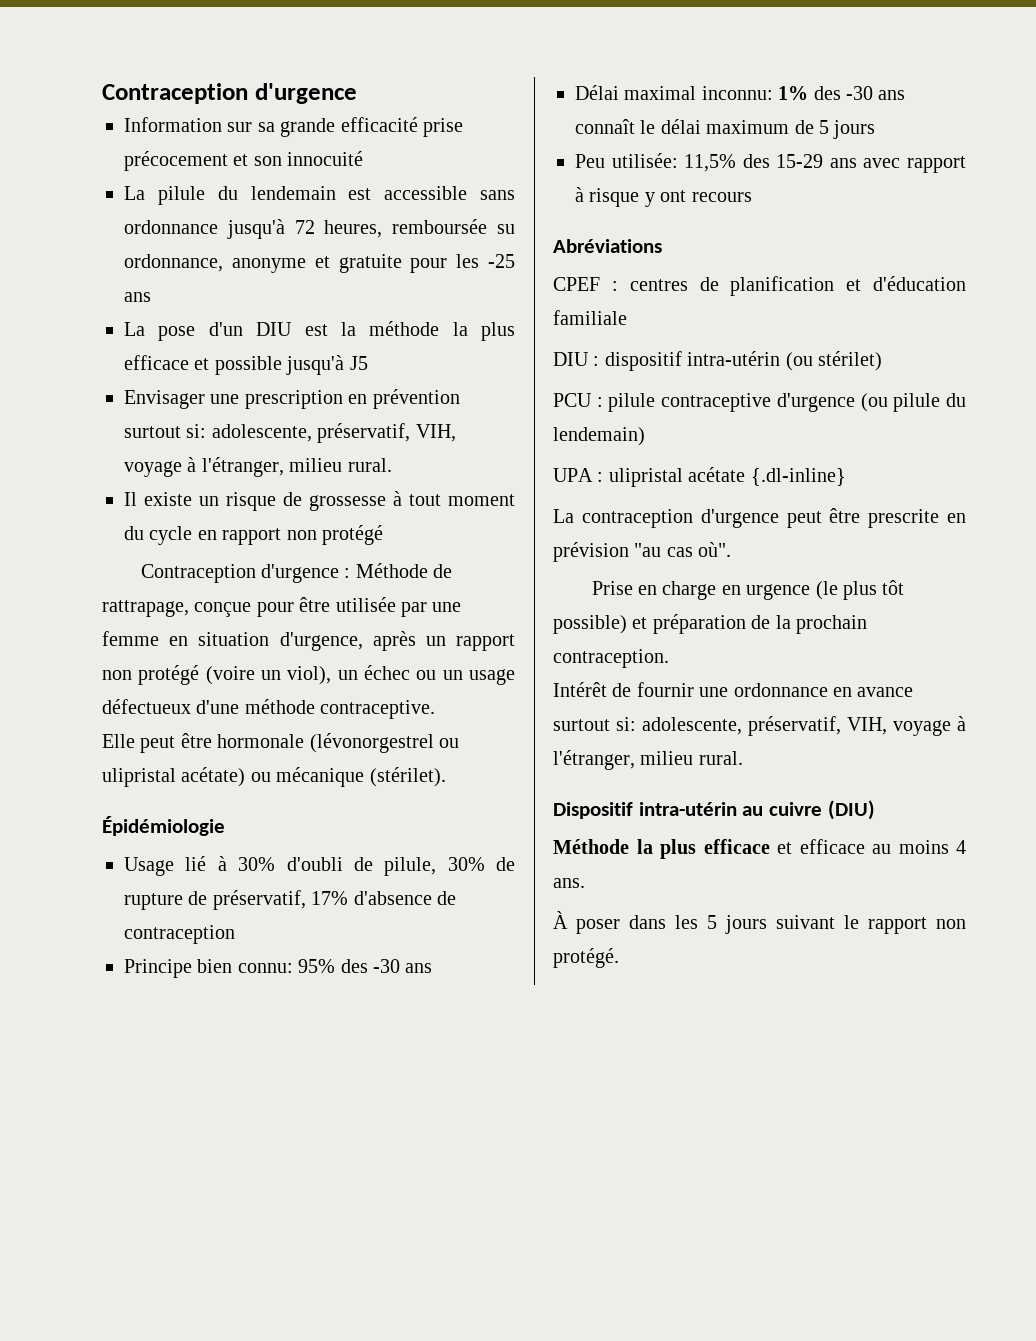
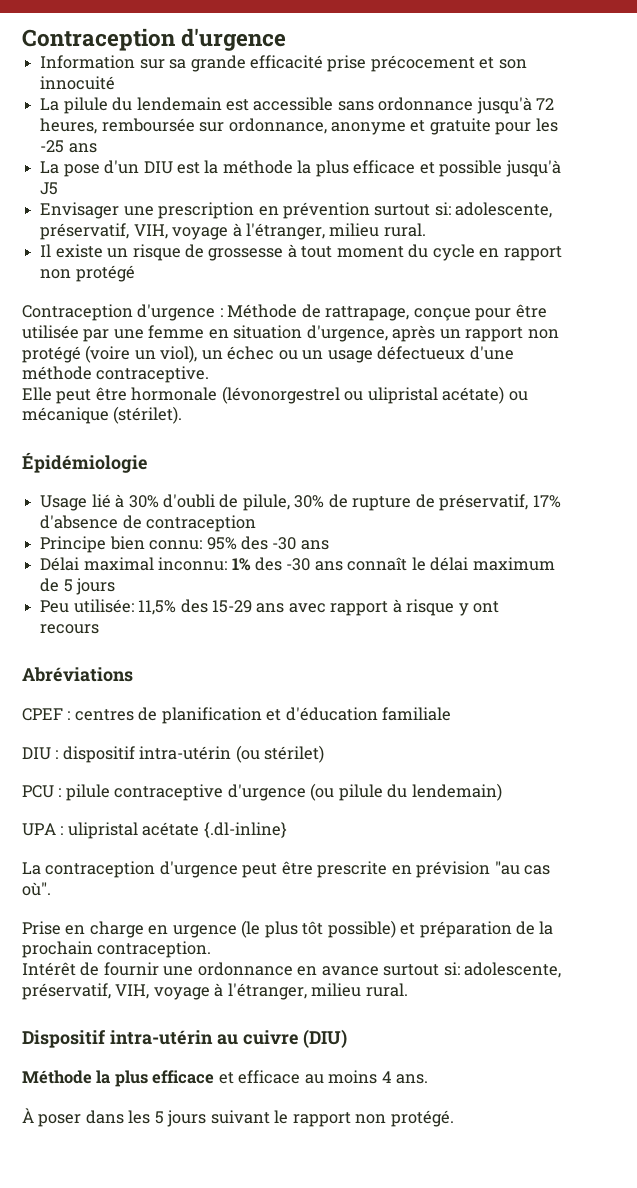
[497,224,515,234] su -> [199,122,225,132] sur

